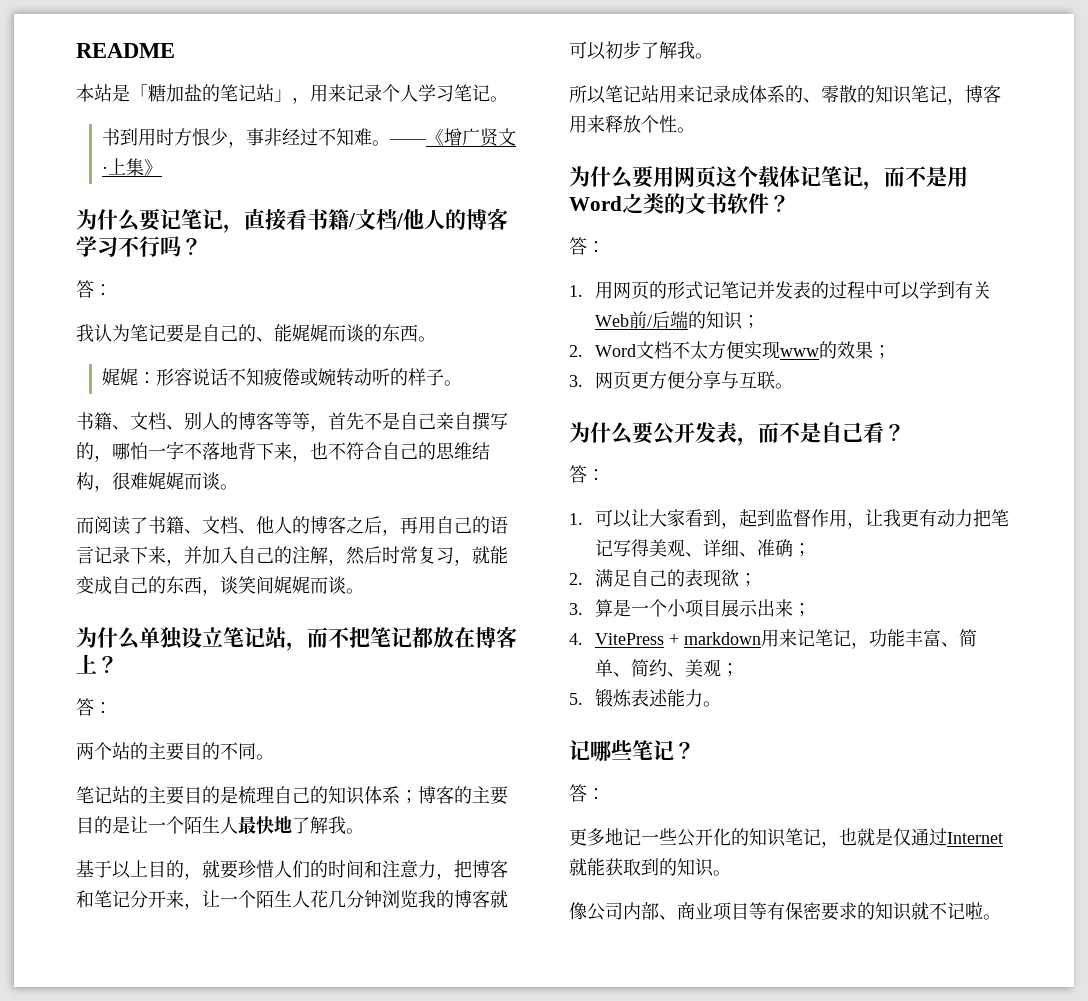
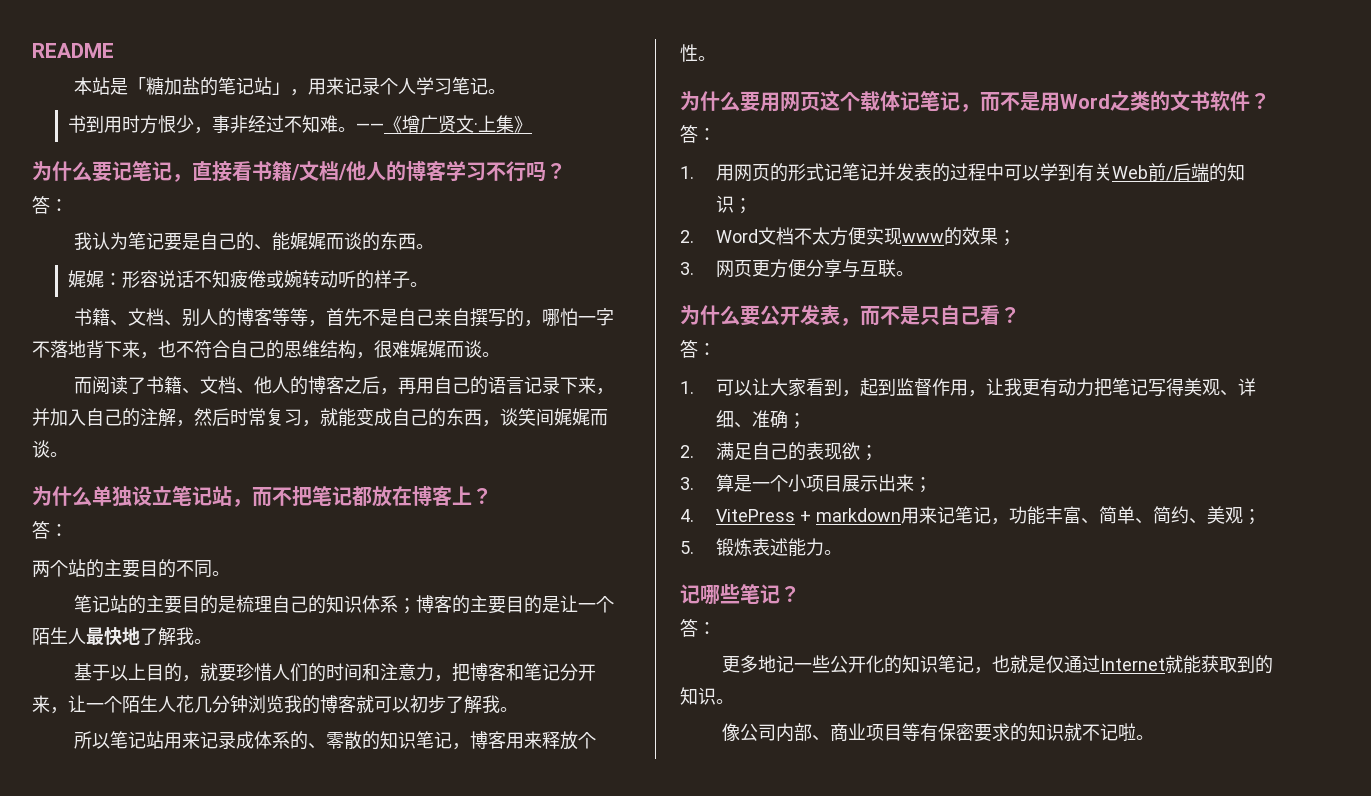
(821, 432) none -> [920,306,940,325] 只

